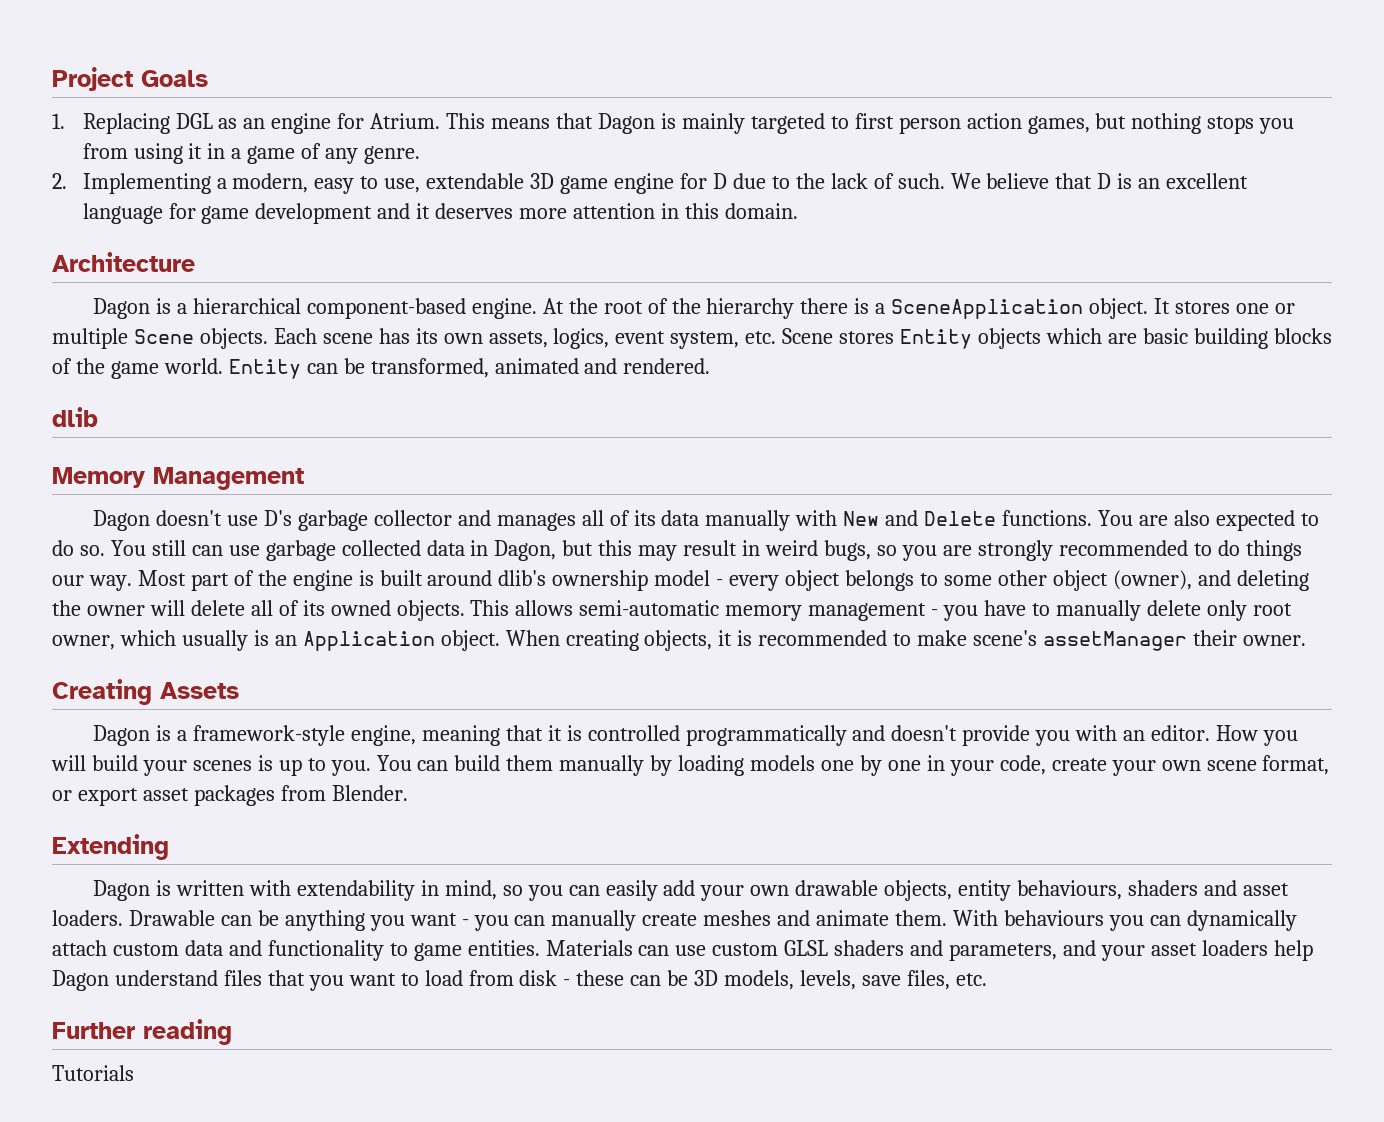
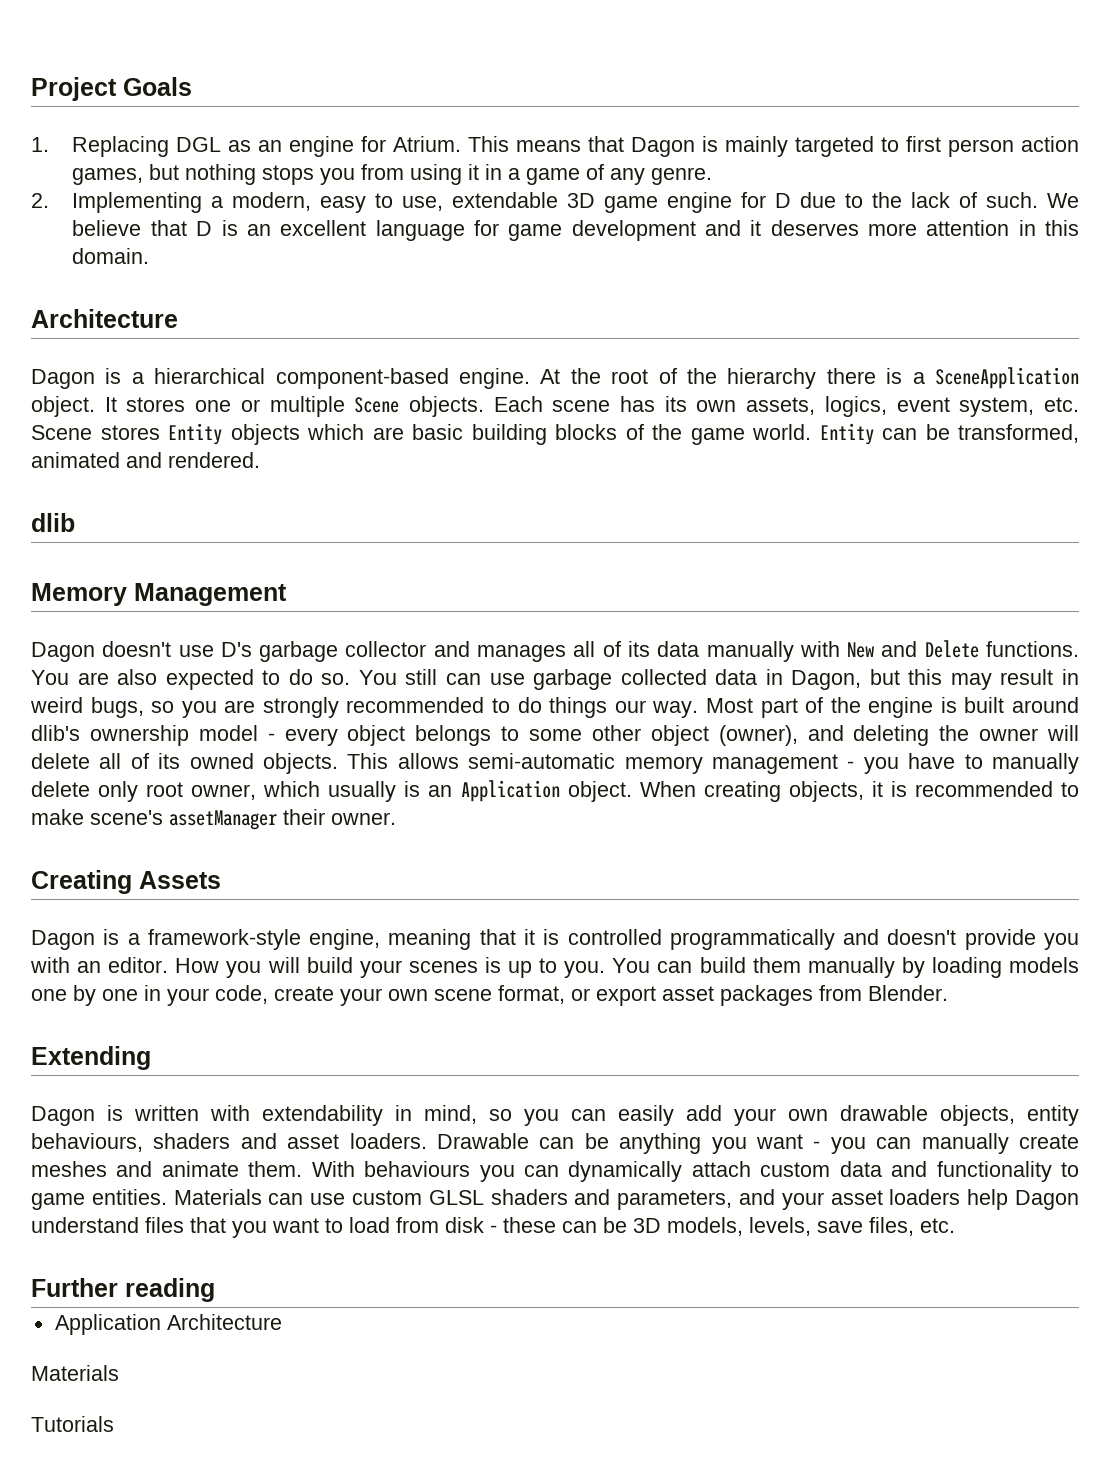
(232, 1032) none -> [54,1314,282,1335] [31,1365,119,1381] // Application Architecture // Materials

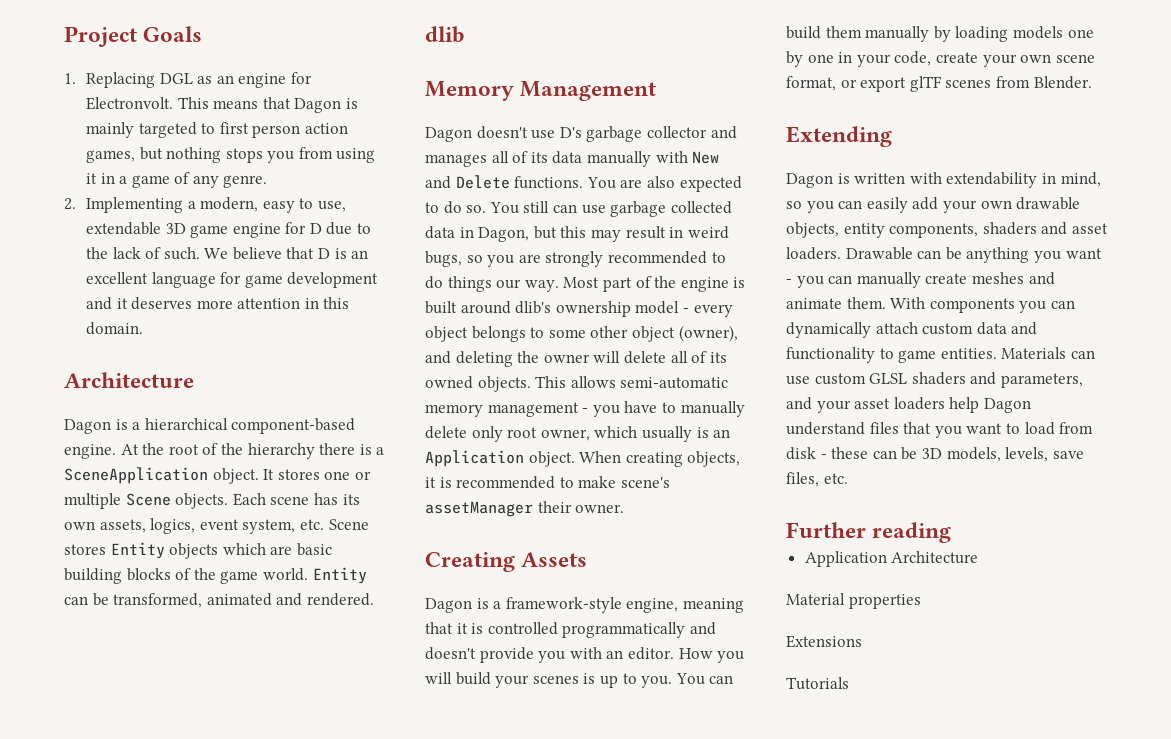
[393,136,462,152] Atrium. -> [85,97,173,110] Electronvolt.
[662,985,813,1006] asset packages -> [909,76,992,92] glTF scenes
[31,1133,143,1152] behaviours, -> [889,223,979,238] components,
[364,1161,471,1177] behaviours -> [929,298,1015,313] components
[31,1365,119,1381] Materials -> [786,593,921,609] [786,635,862,648] Material properties // Extensions

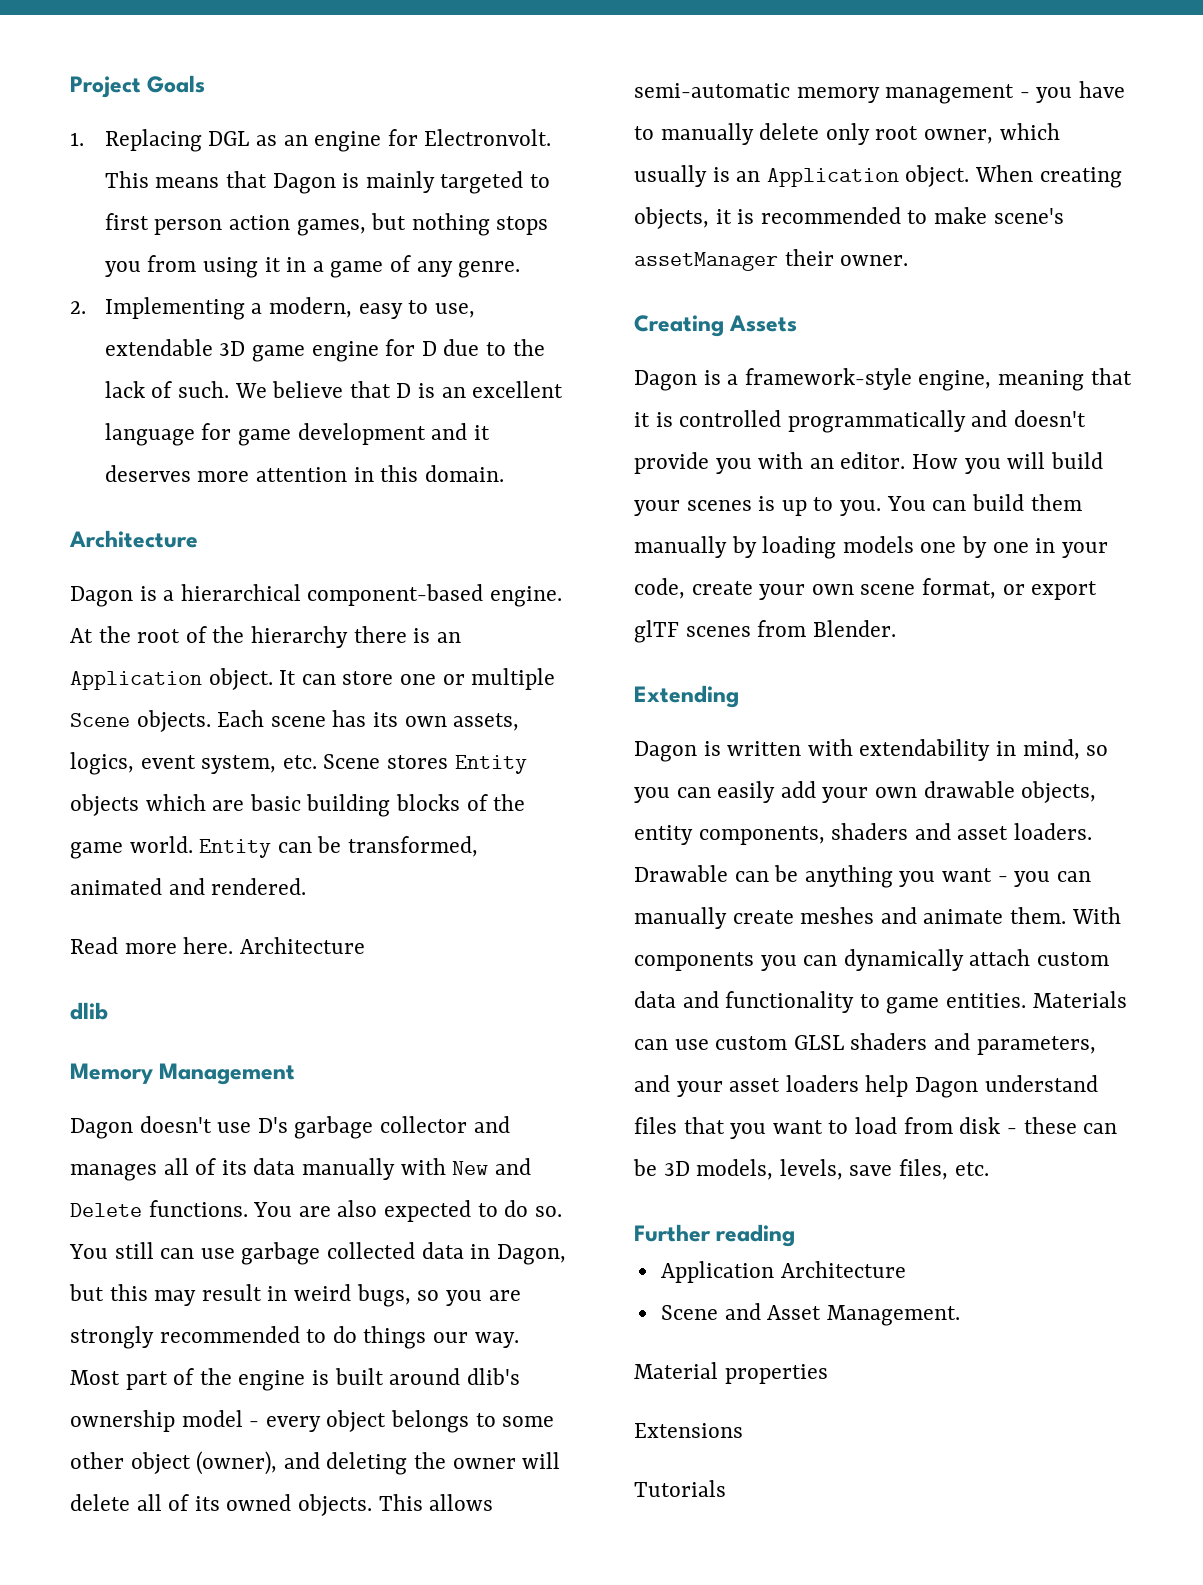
[376,447,385,455] [64,467,320,484] a SceneApplication object. It stores -> [436,632,461,643] [70,668,394,690] an Application object. It can store
(374, 599) none -> [70,937,365,954] // Read more here. Architecture
(979, 557) none -> [660,1303,960,1326] // Scene and Asset Management.

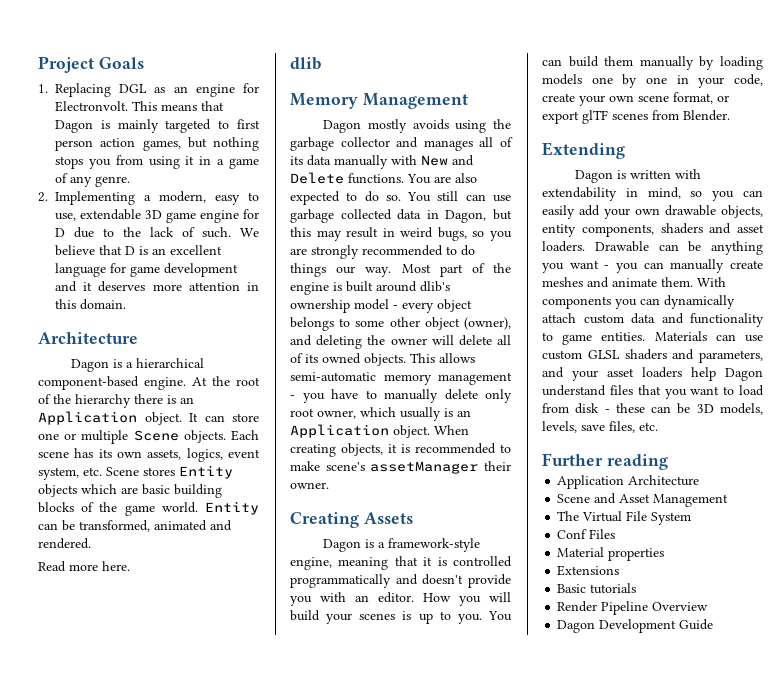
[239,937,365,954] Architecture -> (130, 566) none
[139,1116,288,1133] doesn't use D's -> [368,119,511,133] mostly avoids using the
[826,1305,960,1326] [634,1362,828,1384] [634,1423,743,1438] [634,1480,726,1497] Management. // Material properties // Extensions // Tutorials -> [653,494,729,507] [557,511,692,525] [557,529,616,539] [557,547,665,561] [557,565,620,576] [557,583,637,594] [557,601,709,615] [557,619,714,633] Management // The Virtual File System // Conf Files // Material properties // Extensions // Basic tutorials // Render Pipeline Overview // Dagon Development Guide

